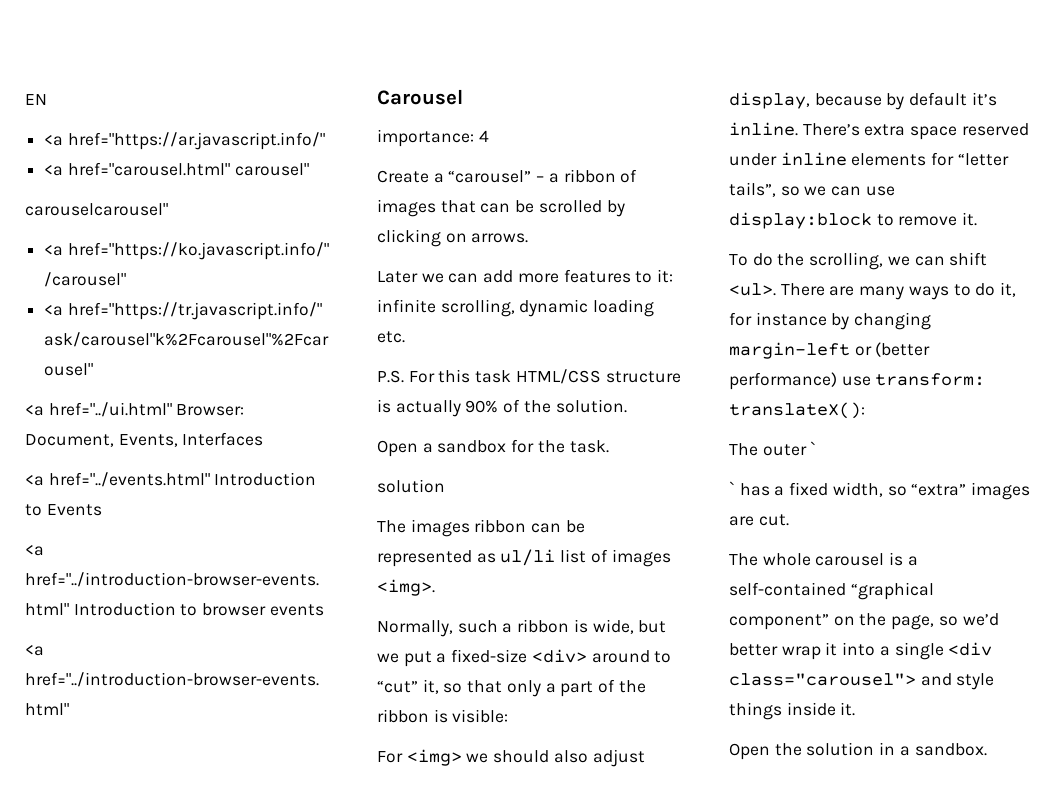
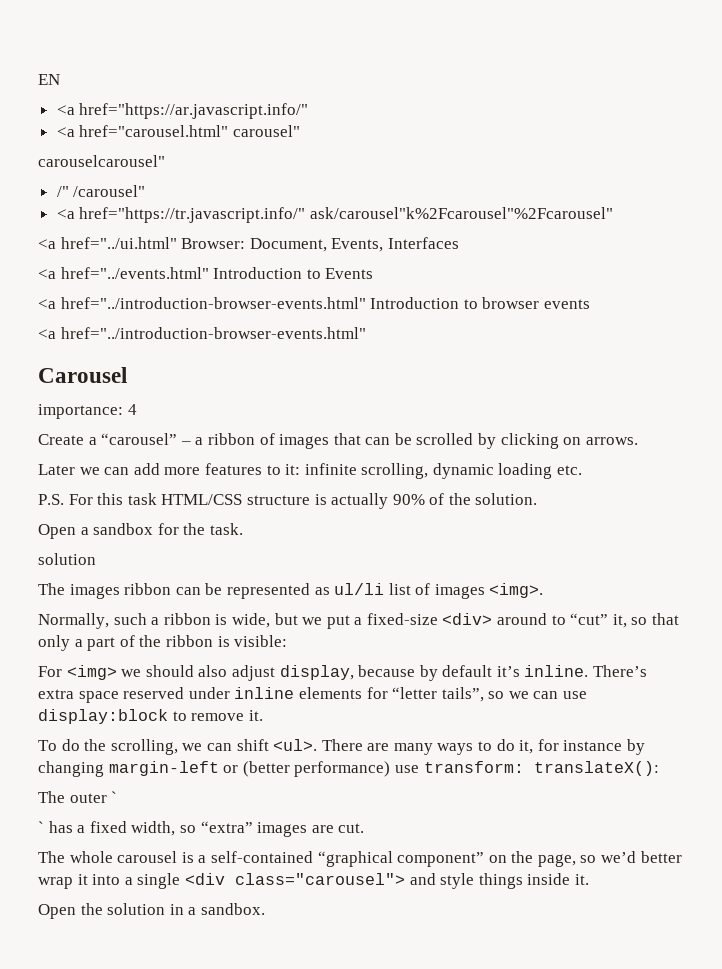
[44,242,329,260] <a href="https://ko.javascript.info/" -> [56,186,69,197] /"

